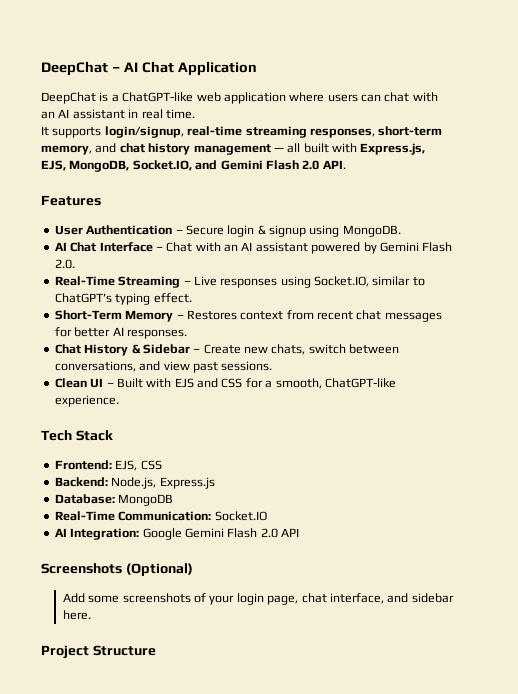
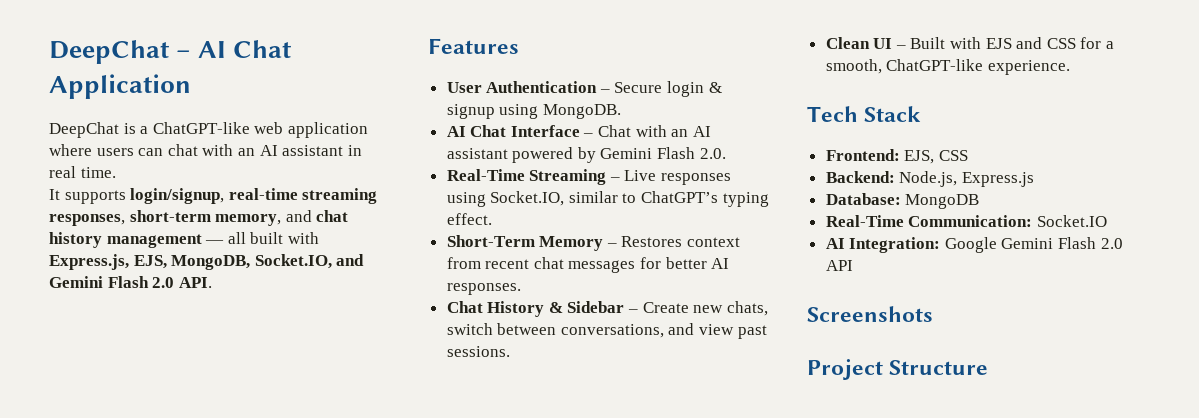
[125,563,193,576] [62,593,454,605] [62,610,91,620] (Optional) // Add some screenshots of your login page, chat interface, and sidebar here. -> (933, 314) none

